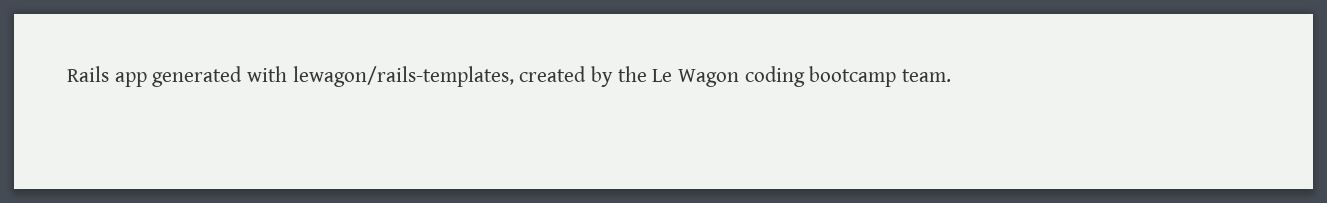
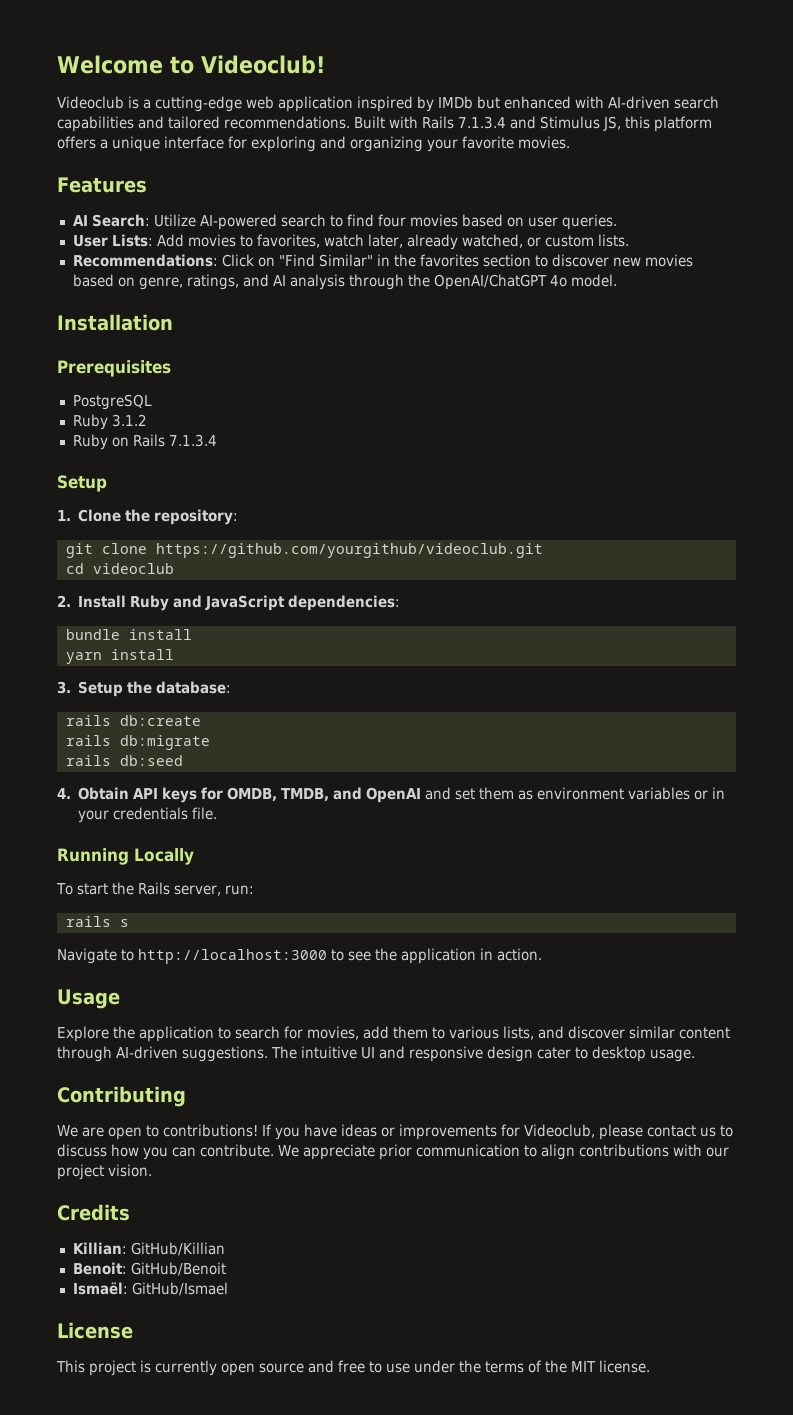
[67,66,952,87] Rails app generated with lewagon/rails-templates, created by the Le Wagon coding bootcamp team. -> [57,55,325,74] [57,96,719,112] [57,116,712,132] [57,136,570,152] [57,177,147,193] [72,214,617,230] [72,234,629,250] [72,254,693,267] [72,274,617,290] [57,314,173,331] [57,360,171,377] [72,394,152,410] [72,414,147,430] [72,434,217,450] [57,475,107,492] [57,509,239,525] [65,543,543,558] [65,563,174,574] [57,595,401,611] [65,629,192,640] [65,649,174,664] [57,681,232,697] [65,715,201,726] [65,735,210,750] [65,755,183,766] [57,787,726,803] [78,807,218,823] [57,848,194,865] [56,882,254,896] [65,916,129,927] [57,948,542,964] [57,989,120,1009] [57,1026,730,1042] [57,1046,695,1062] [57,1086,186,1107] [57,1124,733,1140] [57,1144,729,1160] [57,1164,152,1180] [57,1204,130,1221] [72,1242,225,1256] [72,1262,226,1276] [72,1282,228,1296] [57,1322,133,1339] [56,1360,650,1376] Welcome to Videoclub! // Videoclub is a cutting-edge web application inspired by IMDb but enhanced with AI-driven search capabilities and tailored recommendations. Built with Rails 7.1.3.4 and Stimulus JS, this platform offers a unique interface for exploring and organizing your favorite movies. // Features // AI Search: Utilize AI-powered search to find four movies based on user queries. // User Lists: Add movies to favorites, watch later, already watched, or custom lists. // Recommendations: Click on "Find Similar" in the favorites section to discover new movies based on genre, ratings, and AI analysis through the OpenAI/ChatGPT 4o model. // Installation // Prerequisites // PostgreSQL // Ruby 3.1.2 // Ruby on Rails 7.1.3.4 // Setup // 1. Clone the repository: // git clone https://github.com/yourgithub/videoclub.git // cd videoclub // 2. Install Ruby and JavaScript dependencies: // bundle install // yarn install // 3. Setup the database: // rails db:create // rails db:migrate // rails db:seed // 4. Obtain API keys for OMDB, TMDB, and OpenAI and set them as environment variables or in your credentials file. // Running Locally // To start the Rails server, run: // rails s // Navigate to http://localhost:3000 to see the application in action. // Usage // Explore the application to search for movies, add them to various lists, and discover similar content through AI-driven suggestions. The intuitive UI and responsive design cater to desktop usage. // Contributing // We are open to contributions! If you have ideas or improvements for Videoclub, please contact us to discuss how you can contribute. We appreciate prior communication to align contributions with our project vision. // Credits // Killian: GitHub/Killian // Benoit: GitHub/Benoit // Ismaël: GitHub/Ismael // License // This project is currently open source and free to use under the terms of the MIT license.

